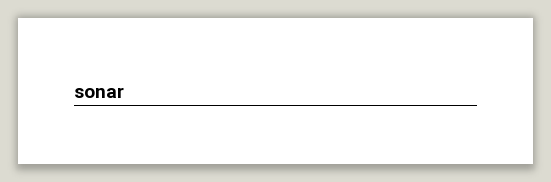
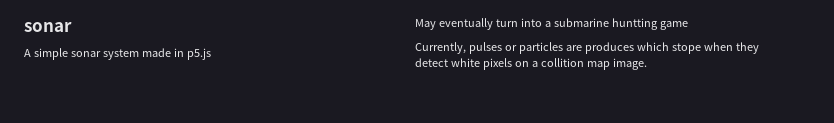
[74,87,124,98] sonar -> [24,22,72,32] [24,48,211,60] [415,18,688,30] [415,42,759,54] [415,58,647,70] sonar // A simple sonar system made in p5.js // May eventually turn into a submarine huntting game // Currently, pulses or particles are produces which stope when they detect white pixels on a collition map image.

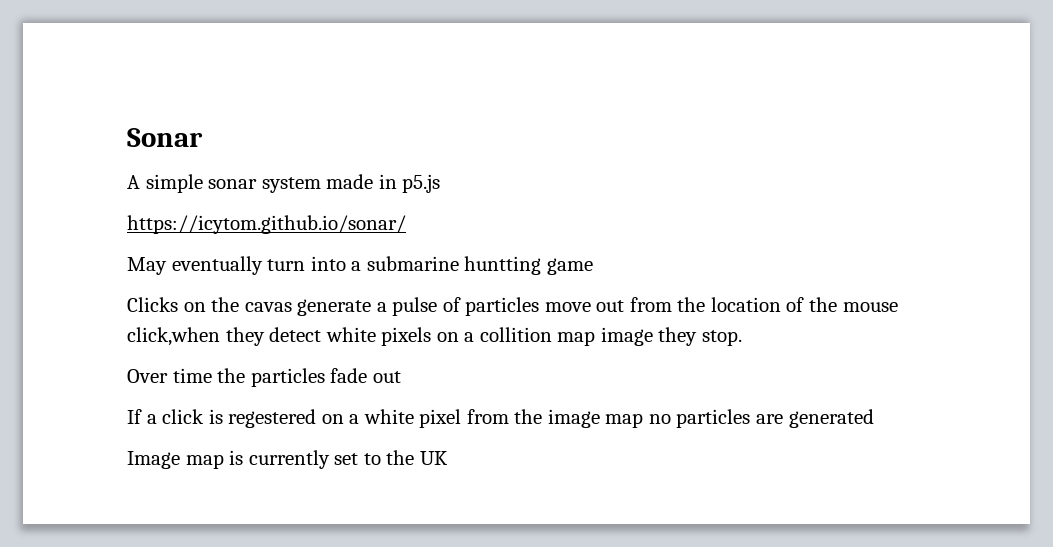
[24,22,72,32] sonar -> [127,128,203,147] Sonar
(211, 54) none -> [127,215,406,234] // https://icytom.github.io/sonar/
[415,42,733,54] Currently, pulses or particles are produces which stope when -> [127,297,898,316] [127,327,220,346] Clicks on the cavas generate a pulse of particles move out from the location of the mouse click,when
[612,58,647,70] image. -> [600,327,742,346] [127,368,401,387] [127,409,874,428] [127,450,448,469] image they stop. // Over time the particles fade out // If a click is regestered on a white pixel from the image map no particles are generated // Image map is currently set to the UK

